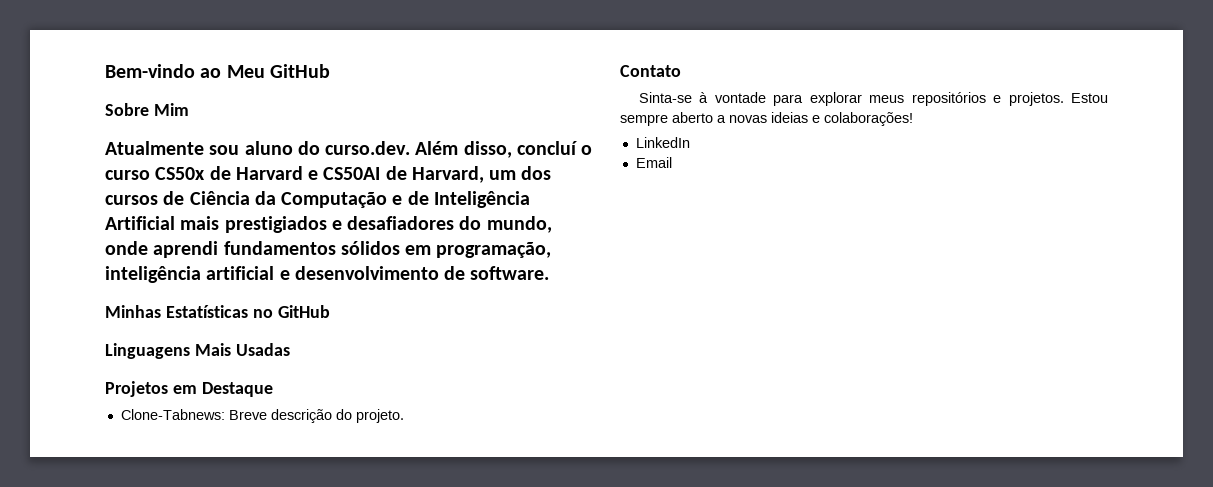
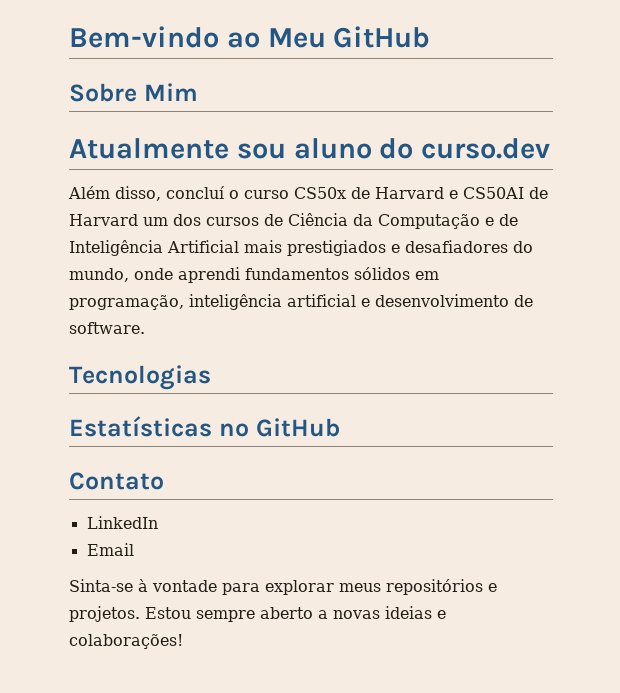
[325,141,411,155] curso.dev. -> [421,138,551,159] curso.dev //
[411,166,484,183] Harvard, -> [69,214,138,226] Harvard
[105,305,161,318] Minhas -> [69,365,211,390] Tecnologias //
[105,343,290,359] [105,381,273,397] [120,409,404,423] [620,65,681,77] Linguagens Mais Usadas // Projetos em Destaque // Clone-Tabnews: Breve descrição do projeto. // Contato -> [69,472,164,490] [86,516,158,529] [86,543,134,556] Contato // LinkedIn // Email
[635,137,690,148] [635,157,672,168] // LinkedIn // Email -> (183, 641) none

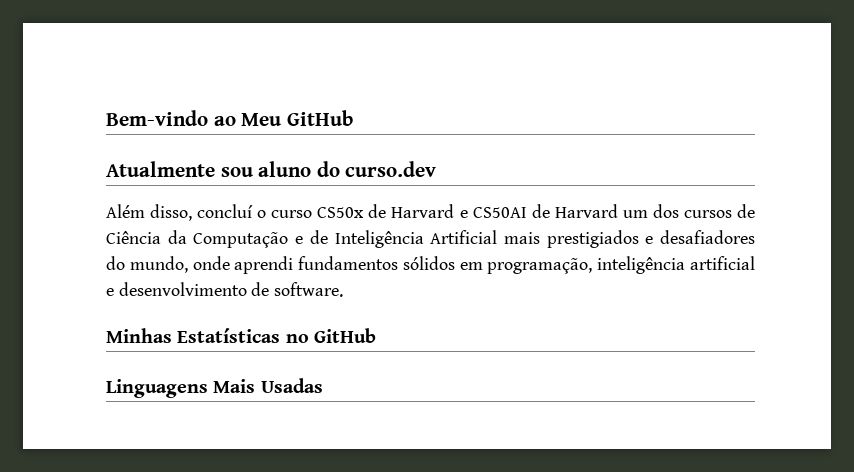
[69,83,198,102] // Sobre Mim -> (353, 118) none
[69,365,211,390] Tecnologias // -> [106,328,172,343] Minhas
[69,472,164,490] [86,516,158,529] [86,543,134,556] [69,579,497,595] [69,606,446,622] [69,634,183,649] Contato // LinkedIn // Email // Sinta-se à vontade para explorar meus repositórios e projetos. Estou sempre aberto a novas ideias e colaborações! -> [106,378,323,398] Linguagens Mais Usadas

